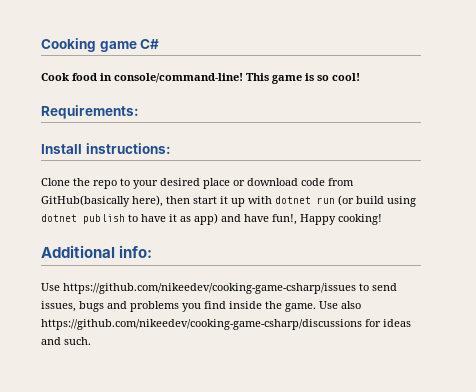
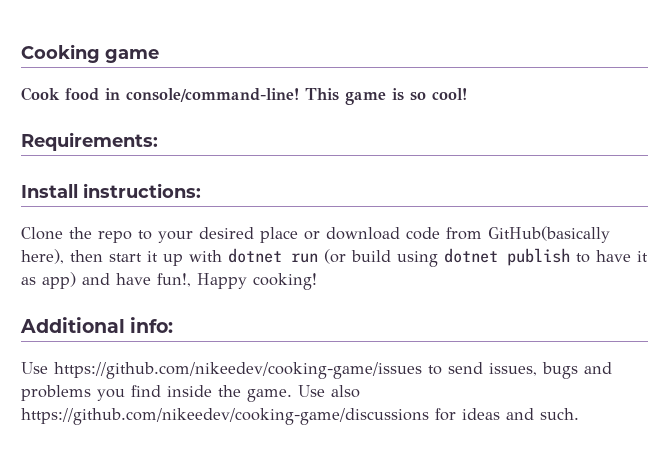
[140,39,160,49] C# -> (159, 56) none
[63,283,356,294] https://github.com/nikeedev/cooking-game-csharp/issues -> [54,362,422,379] https://github.com/nikeedev/cooking-game/issues
[41,319,362,330] https://github.com/nikeedev/cooking-game-csharp/discussions -> [21,408,429,425] https://github.com/nikeedev/cooking-game/discussions

